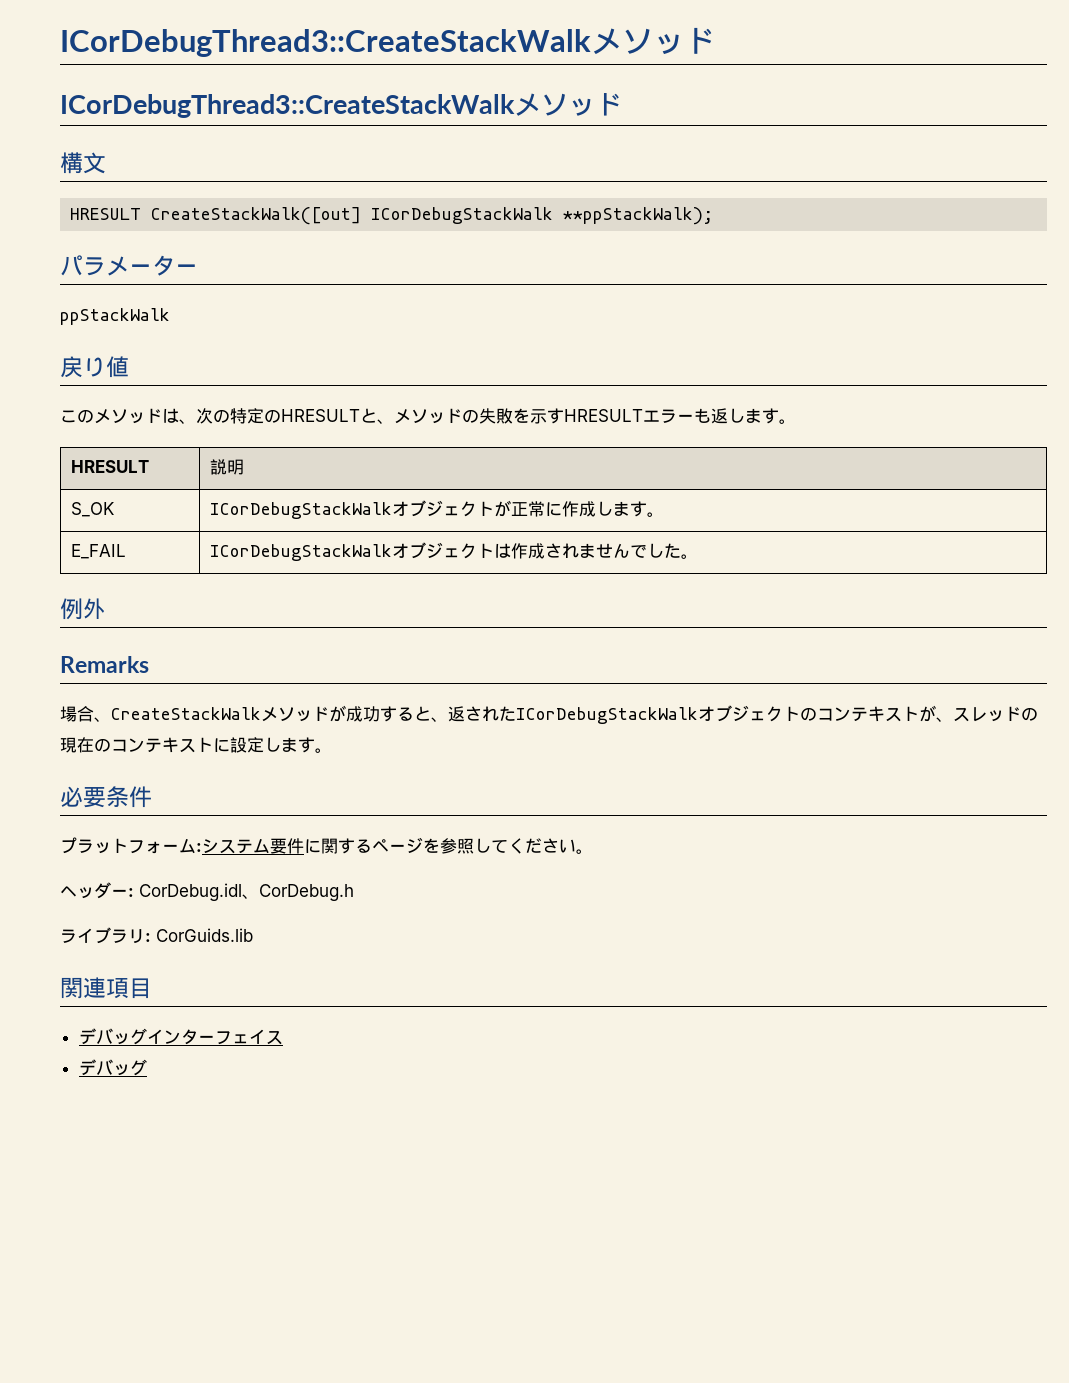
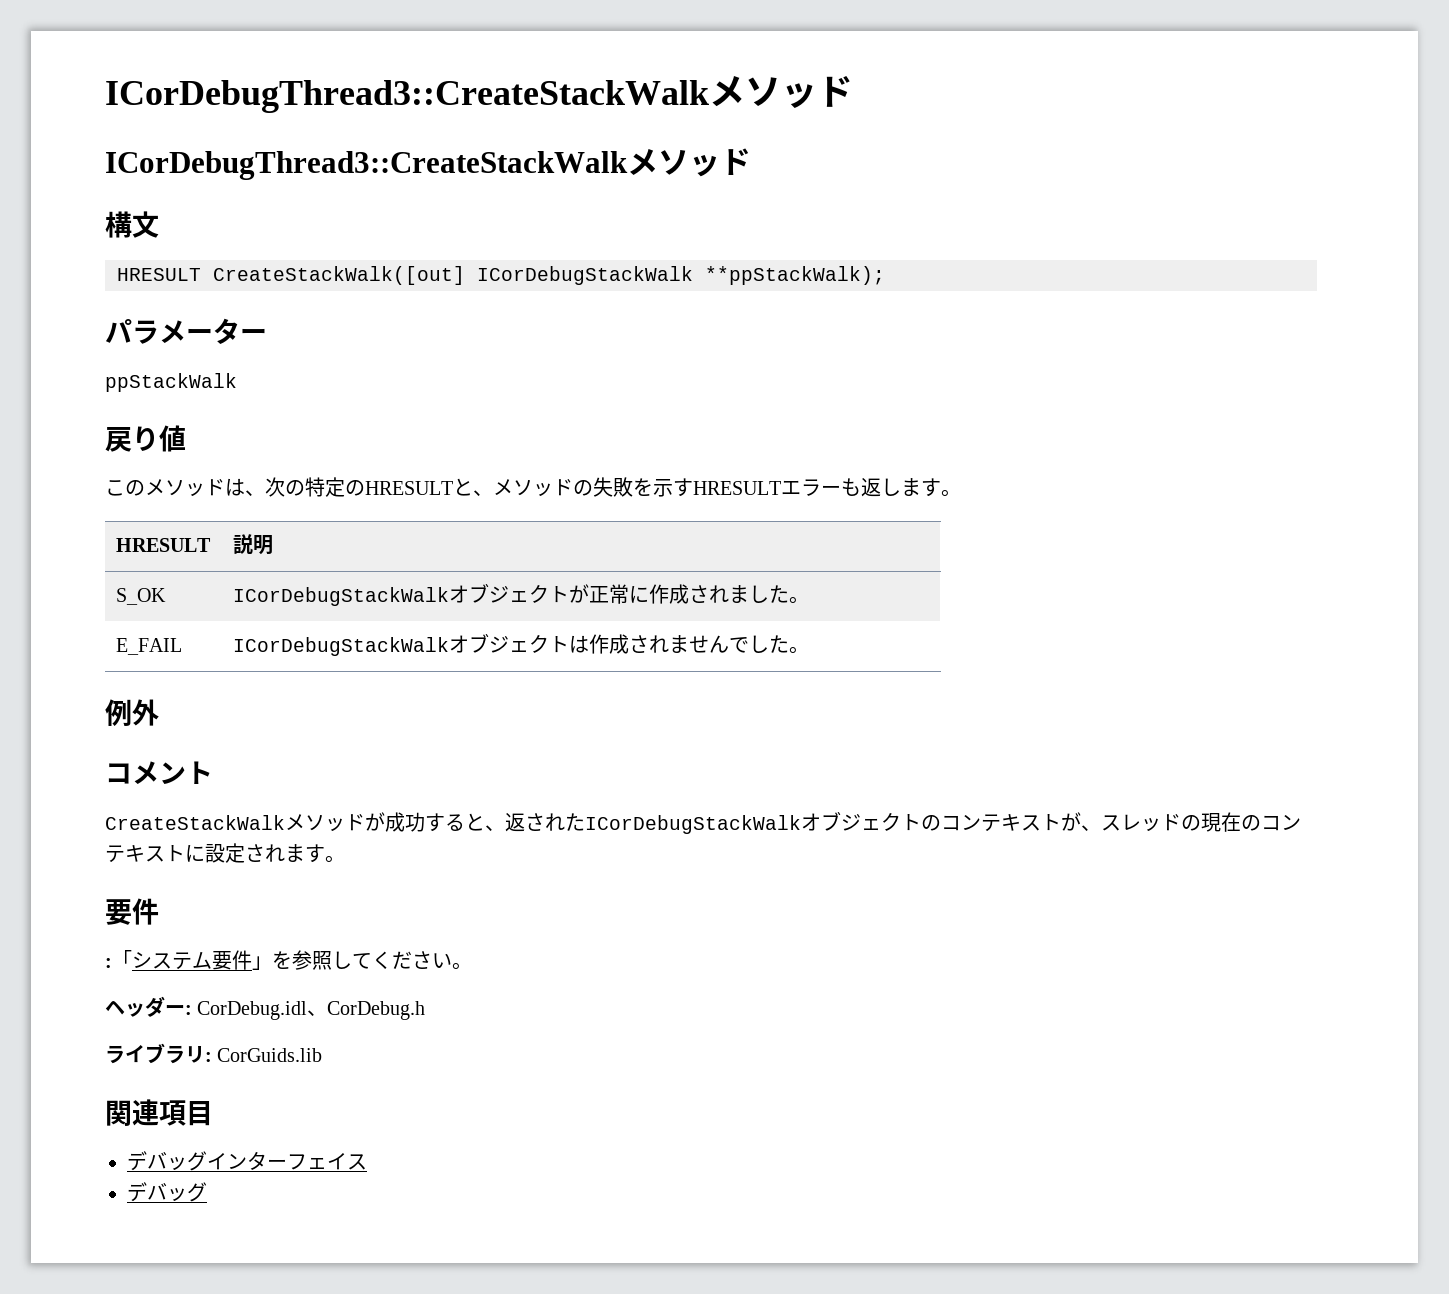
[596,501,648,517] します -> [689,585,790,603] されました
[60,656,149,673] [60,706,111,722] Remarks // 場合、 -> [105,761,213,784] コメント //
[264,737,332,753] [60,786,129,808] します。 // 必要条 -> [245,844,345,863] [105,899,132,925] されます。 // 要
[60,837,423,854] プラットフォーム:システム要件に関するページ -> [105,950,272,970] :「システム要件」

